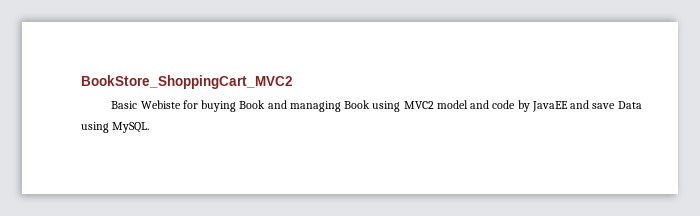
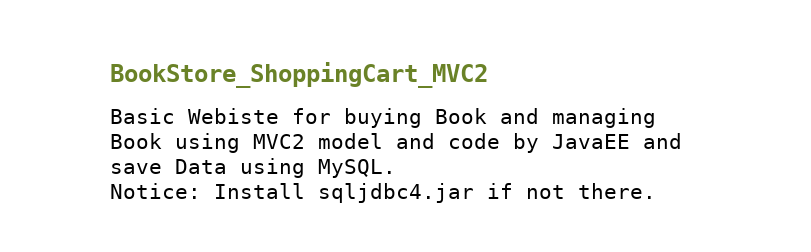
(150, 127) none -> [110,183,656,203] // Notice: Install sqljdbc4.jar if not there.

